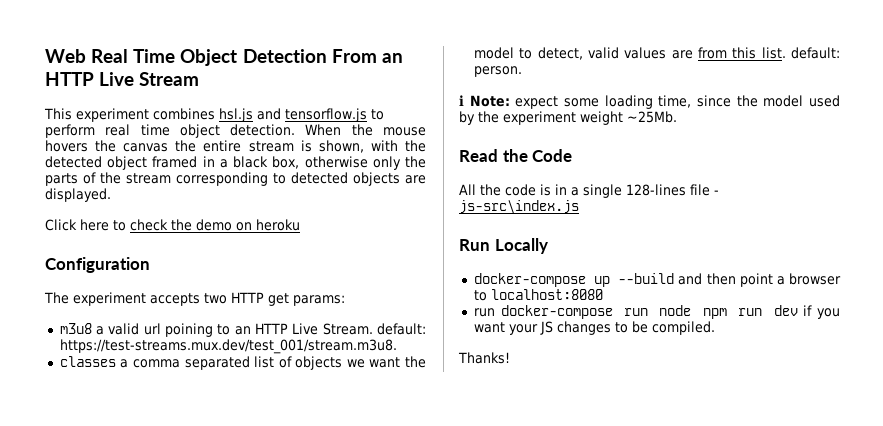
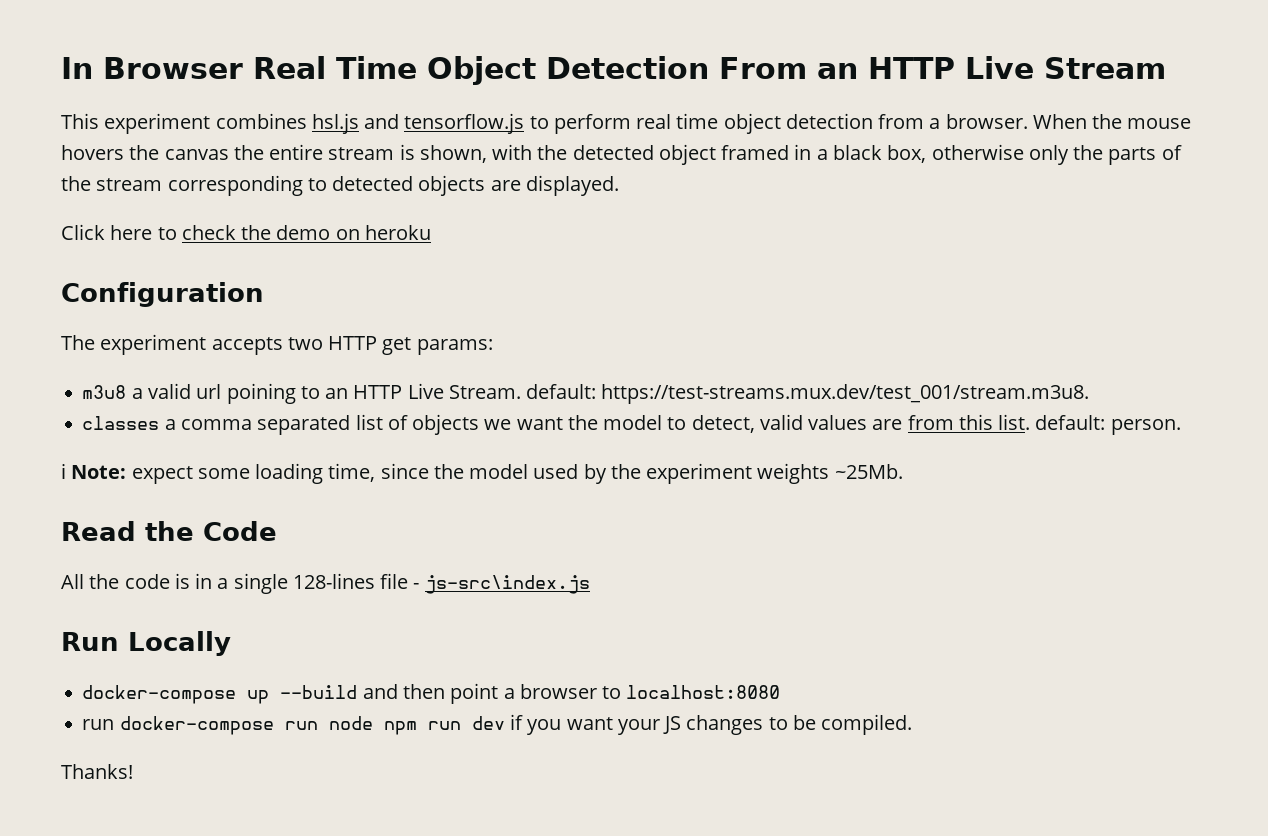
[45,49,86,63] Web -> [61,57,243,79] In Browser
[230,124,296,136] detection. -> [785,113,1028,129] detection from a browser.
[580,111,623,125] weight -> [757,463,830,484] weights

